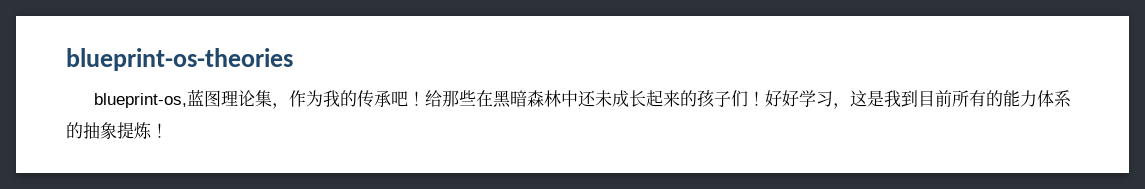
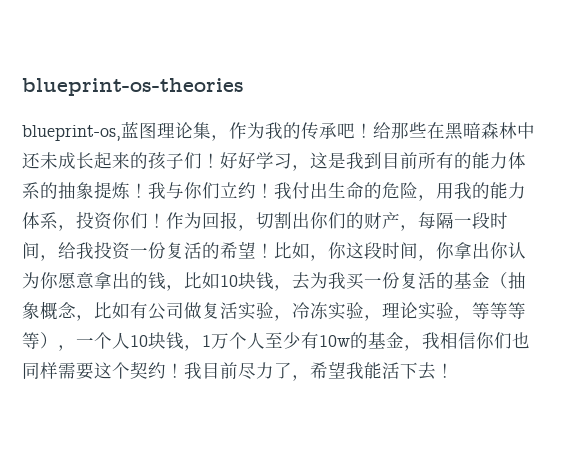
(168, 130) none -> [148,182,526,201] [22,211,508,231] [22,241,526,261] [22,272,526,291] [22,301,526,321] [22,332,530,351] [22,361,454,381] 我与你们立约！我付出生命的危险，用我的能力体系，投资你们！作为回报，切割出你们的财产，每隔一段时间，给我投资一份复活的希望！比如，你这段时间，你拿出你认为你愿意拿出的钱，比如10块钱，去为我买一份复活的基金（抽象概念，比如有公司做复活实验，冷冻实验，理论实验，等等等等），一个人10块钱，1万个人至少有10w的基金，我相信你们也同样需要这个契约！我目前尽力了，希望我能活下去！

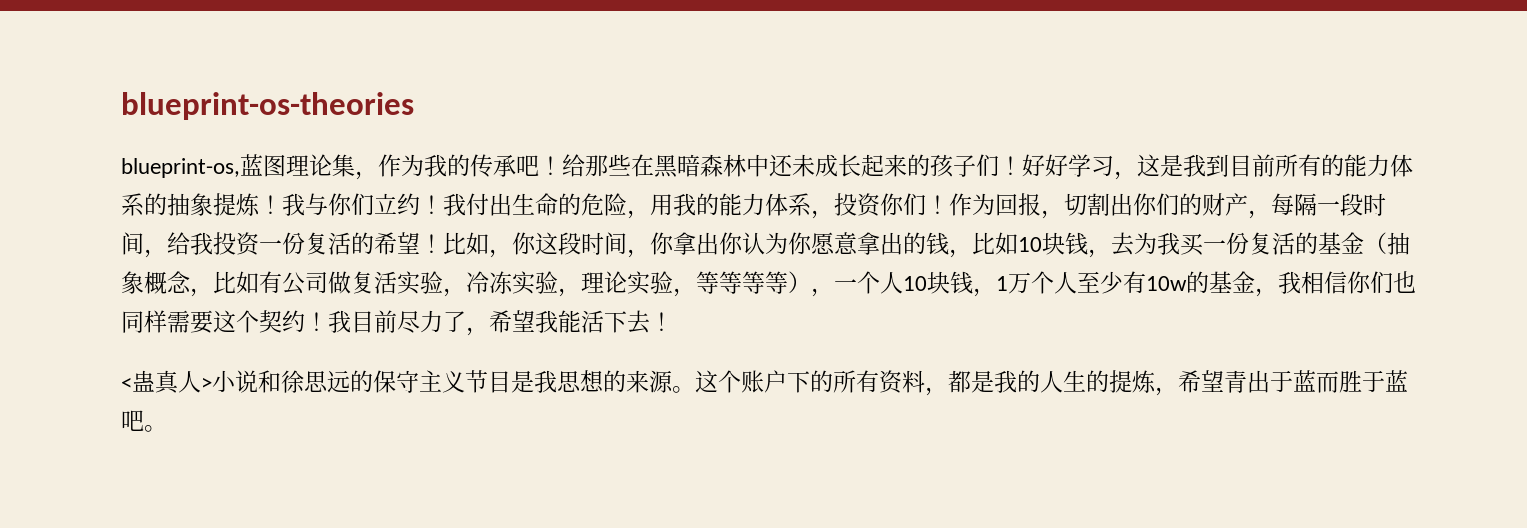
(454, 370) none -> [121,370,1408,396] [121,410,167,432] // <蛊真人>小说和徐思远的保守主义节目是我思想的来源。这个账户下的所有资料，都是我的人生的提炼，希望青出于蓝而胜于蓝吧。

